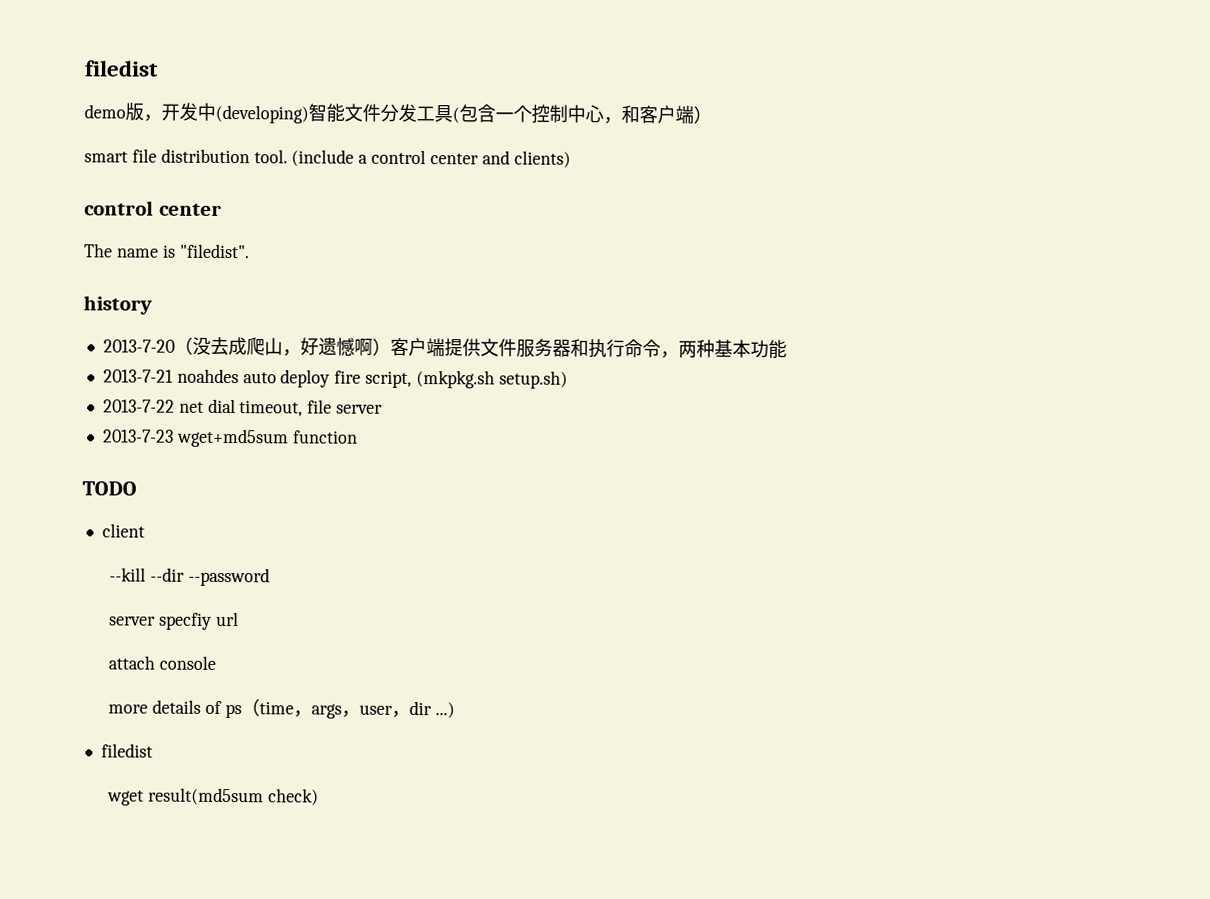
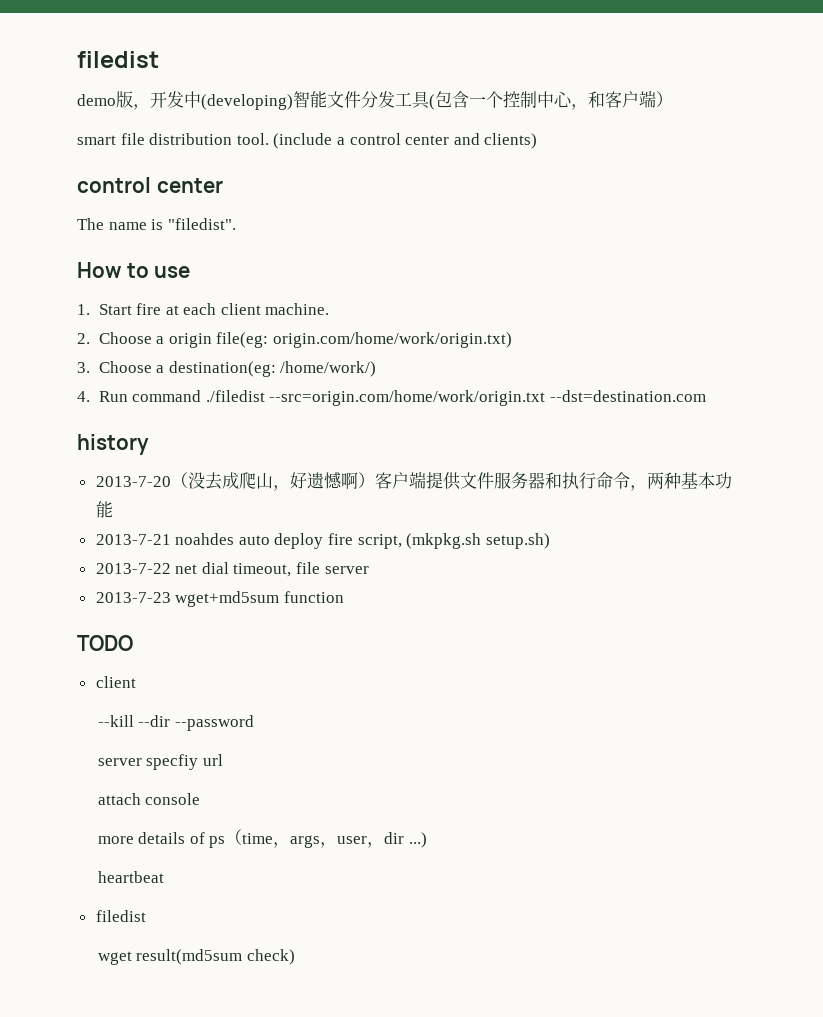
(250, 251) none -> [77,262,191,278] [77,303,330,315] [77,332,512,348] [77,361,377,377] [77,390,706,406] // How to use // 1. Start fire at each client machine. // 2. Choose a origin file(eg: origin.com/home/work/origin.txt) // 3. Choose a destination(eg: /home/work/) // 4. Run command ./filedist --src=origin.com/home/work/origin.txt --dst=destination.com
(455, 710) none -> [97,871,164,883] // heartbeat

